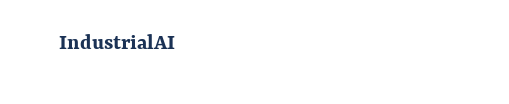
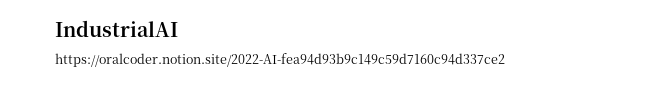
(175, 41) none -> [55,53,505,67] // https://oralcoder.notion.site/2022-AI-fea94d93b9c149c59d7160c94d337ce2

